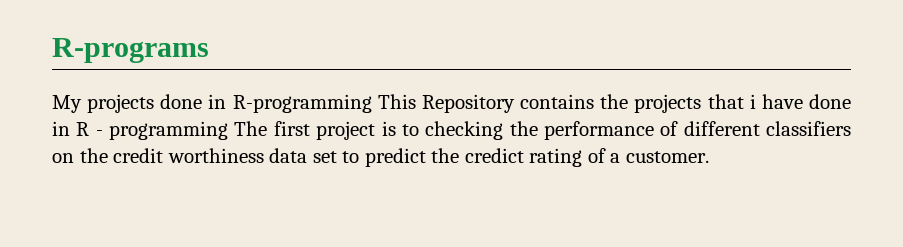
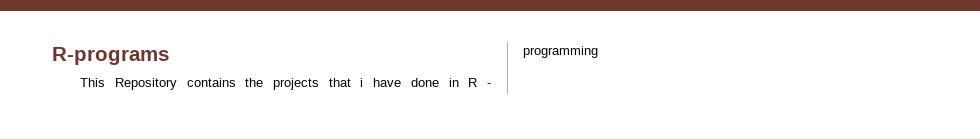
[52,94,372,113] My projects done in R-programming -> (169, 56) none
[234,121,851,140] [52,148,709,167] The first project is to checking the performance of different classifiers on the credit worthiness data set to predict the credict rating of a customer. -> (598, 52) none

